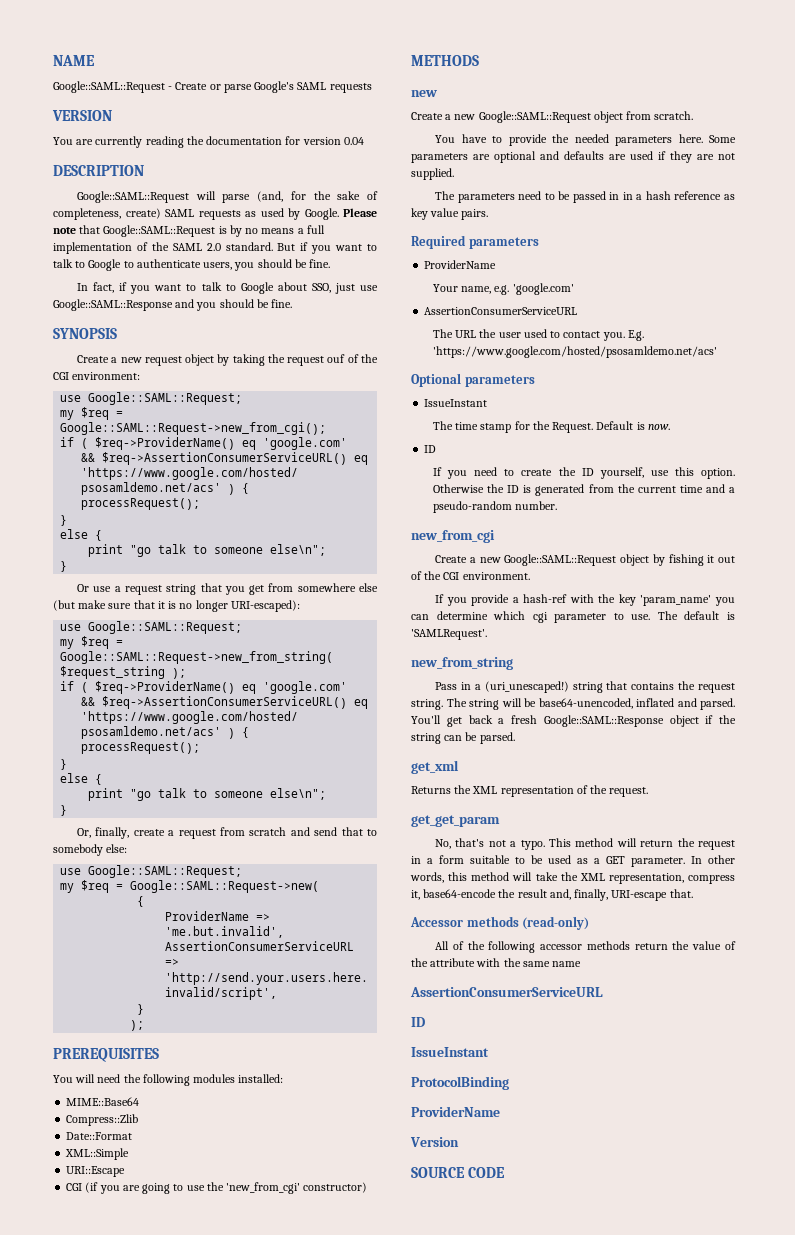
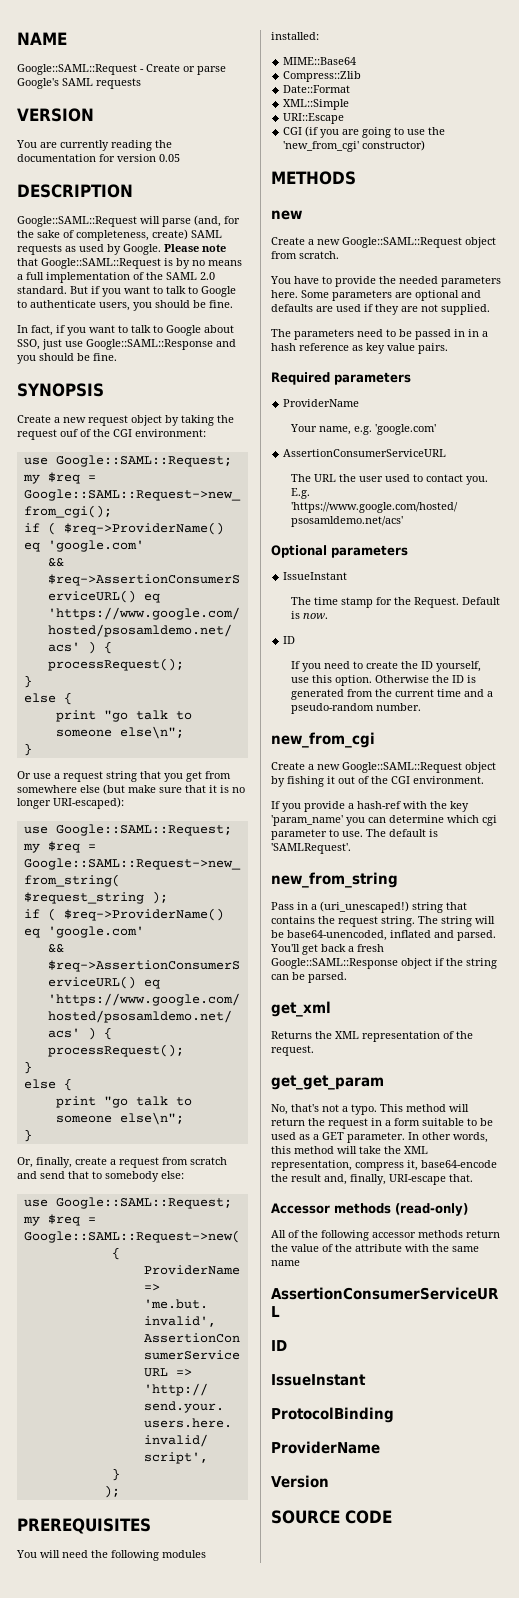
[343,137,364,145] 0.04 -> [159,154,180,162] 0.05

